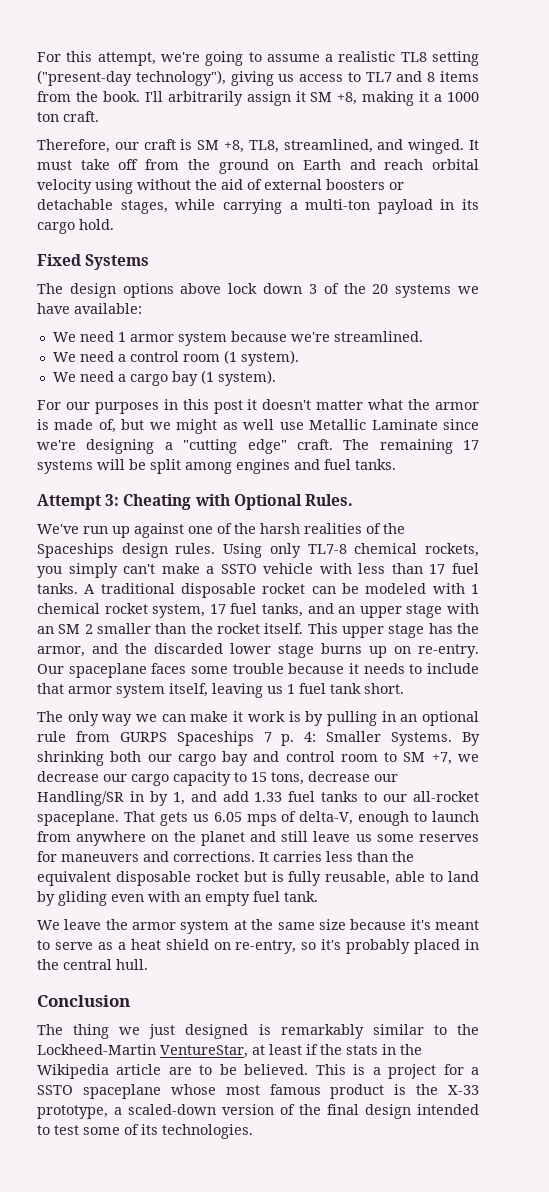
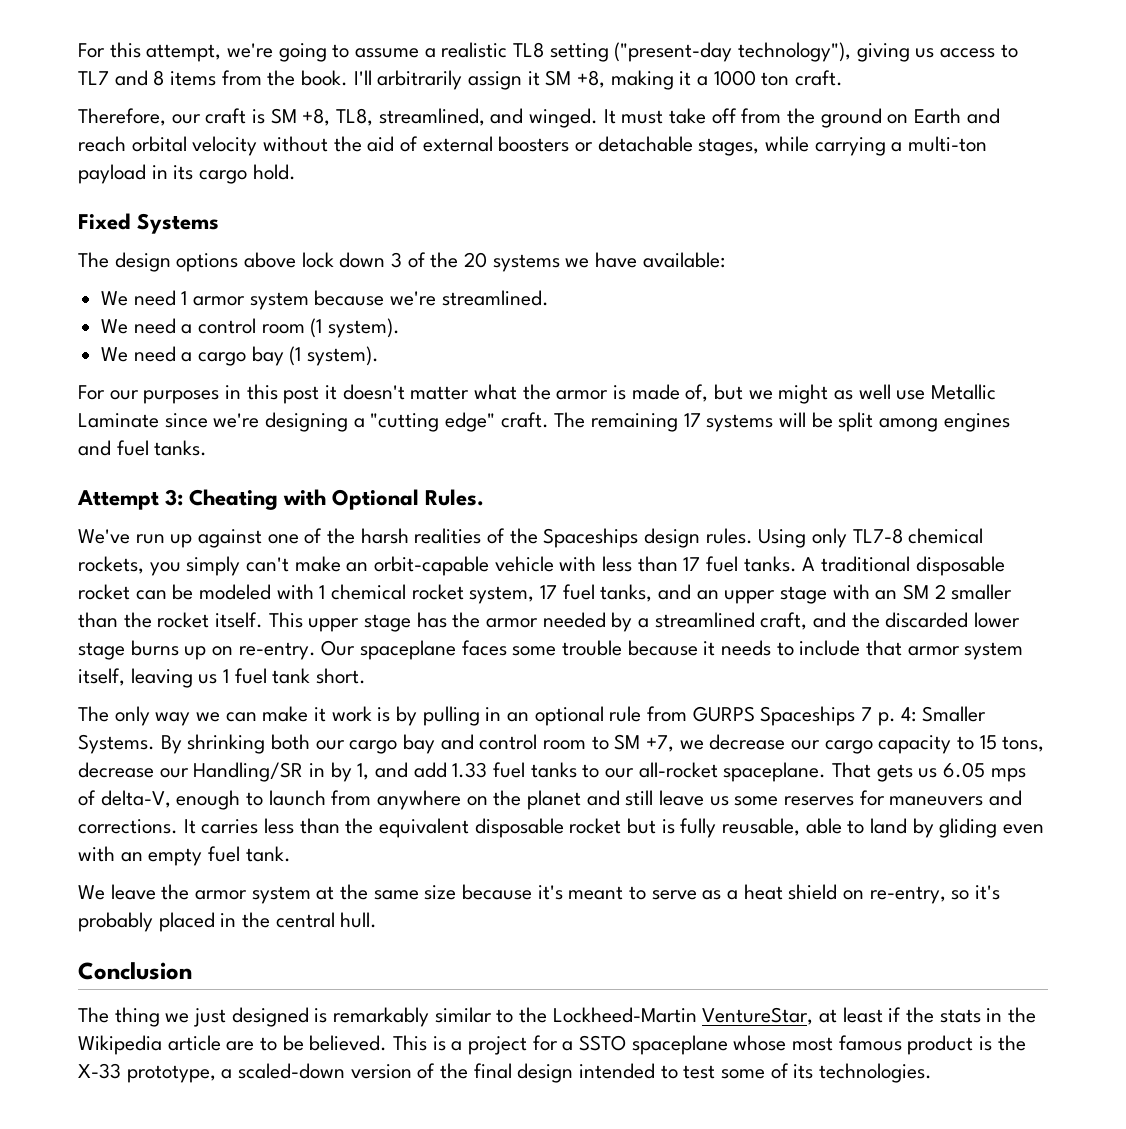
[95,179,133,194] using -> (258, 146) none
[206,564,257,574] a SSTO -> [346,556,490,576] an orbit-capable
[37,646,85,657] armor, -> [486,612,808,632] armor needed by a streamlined craft,

